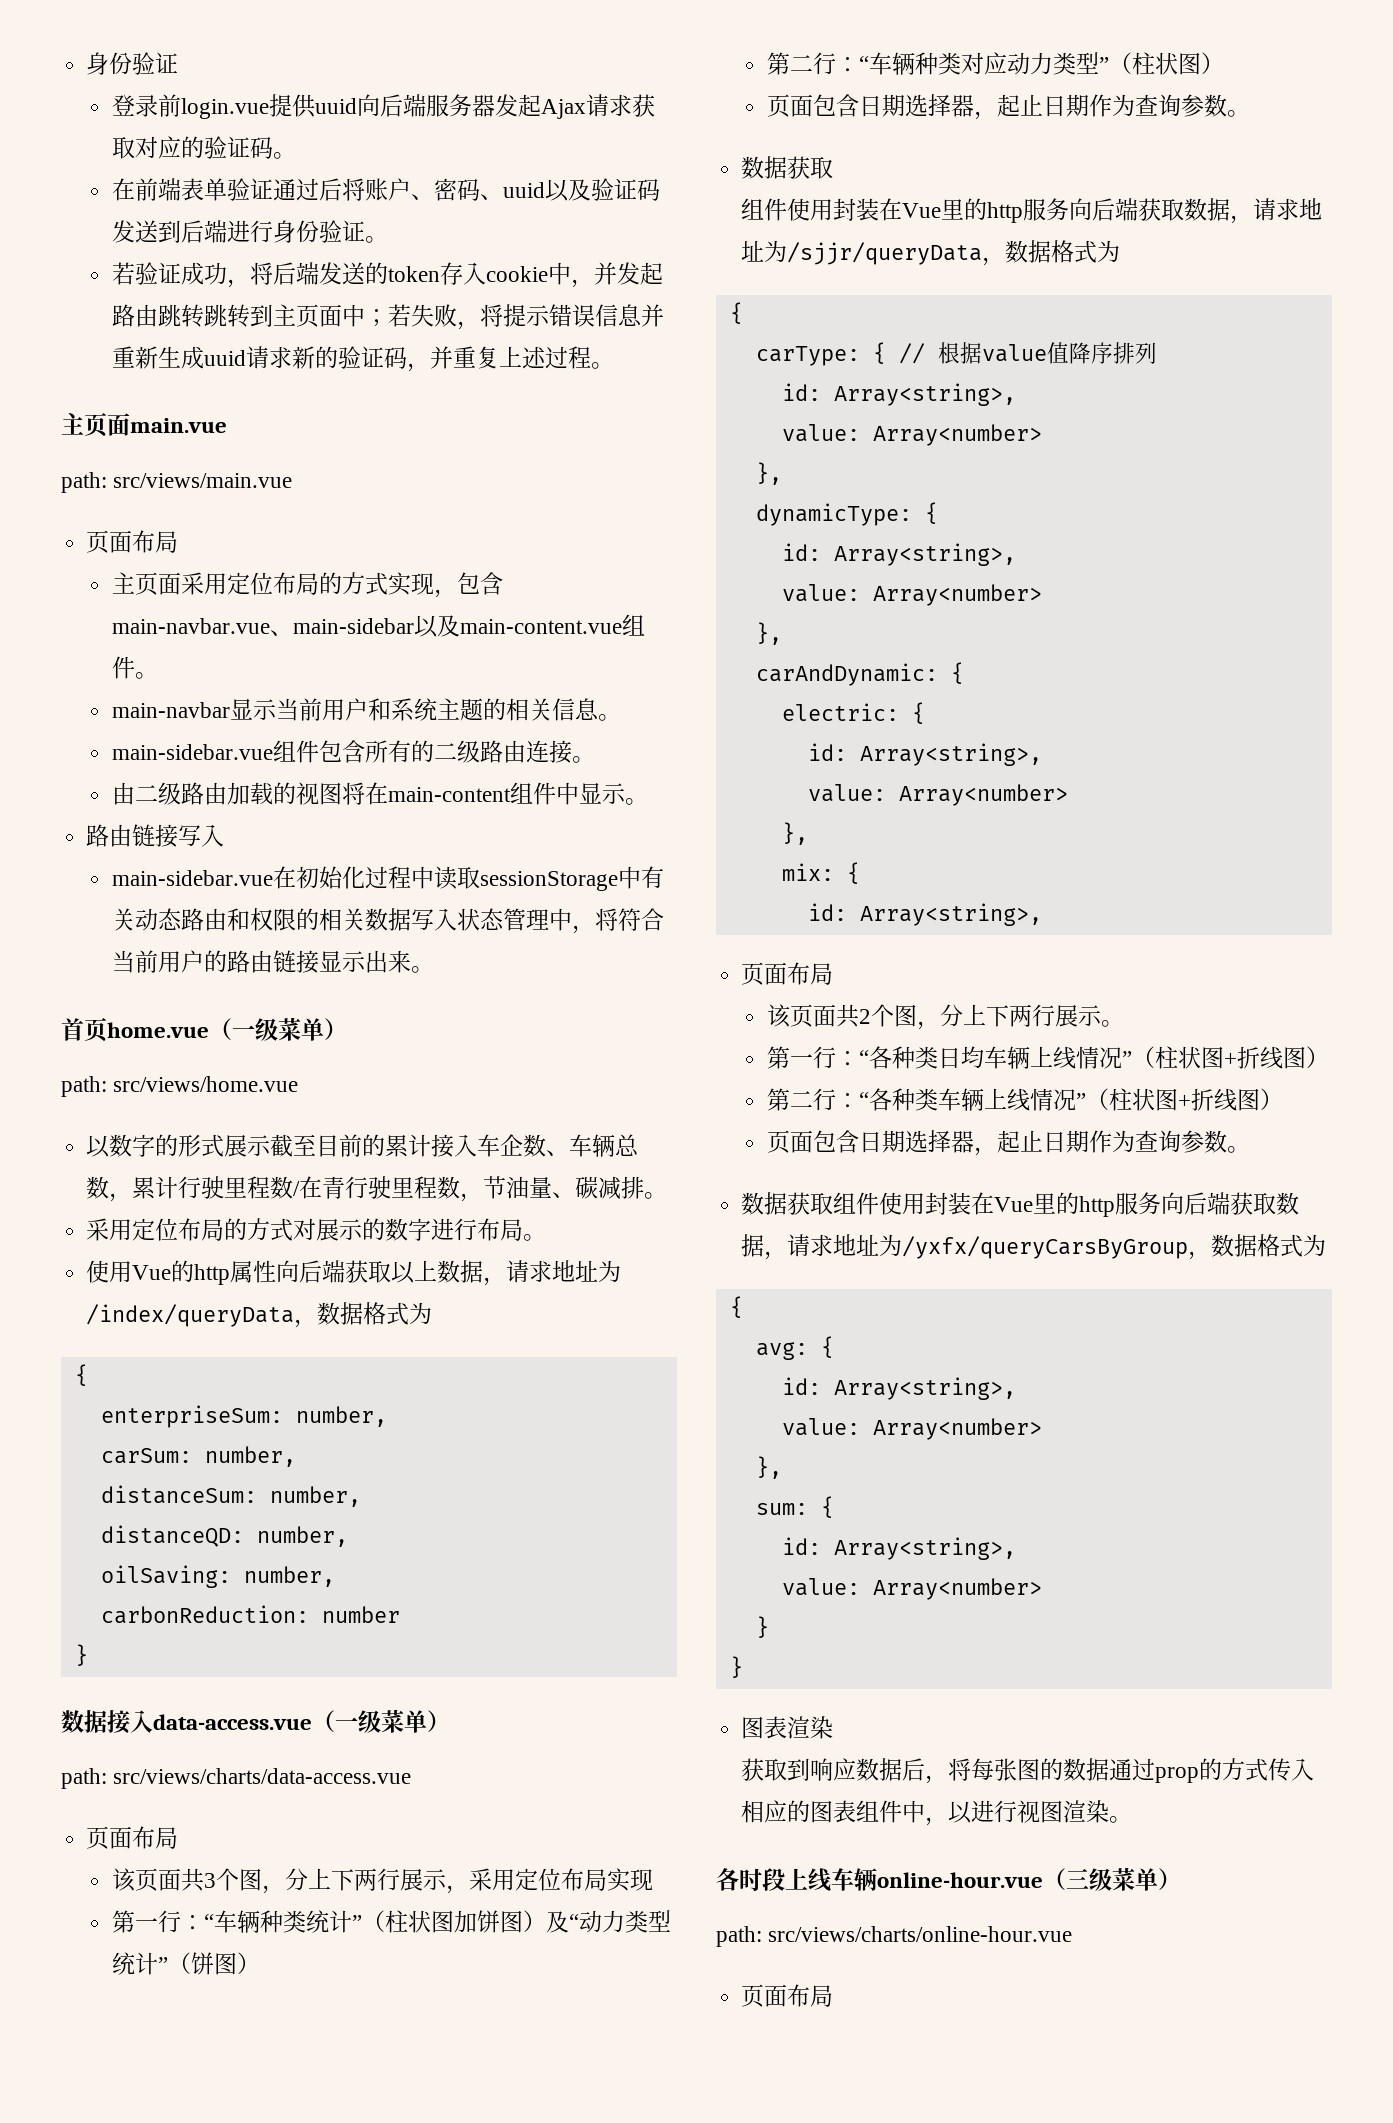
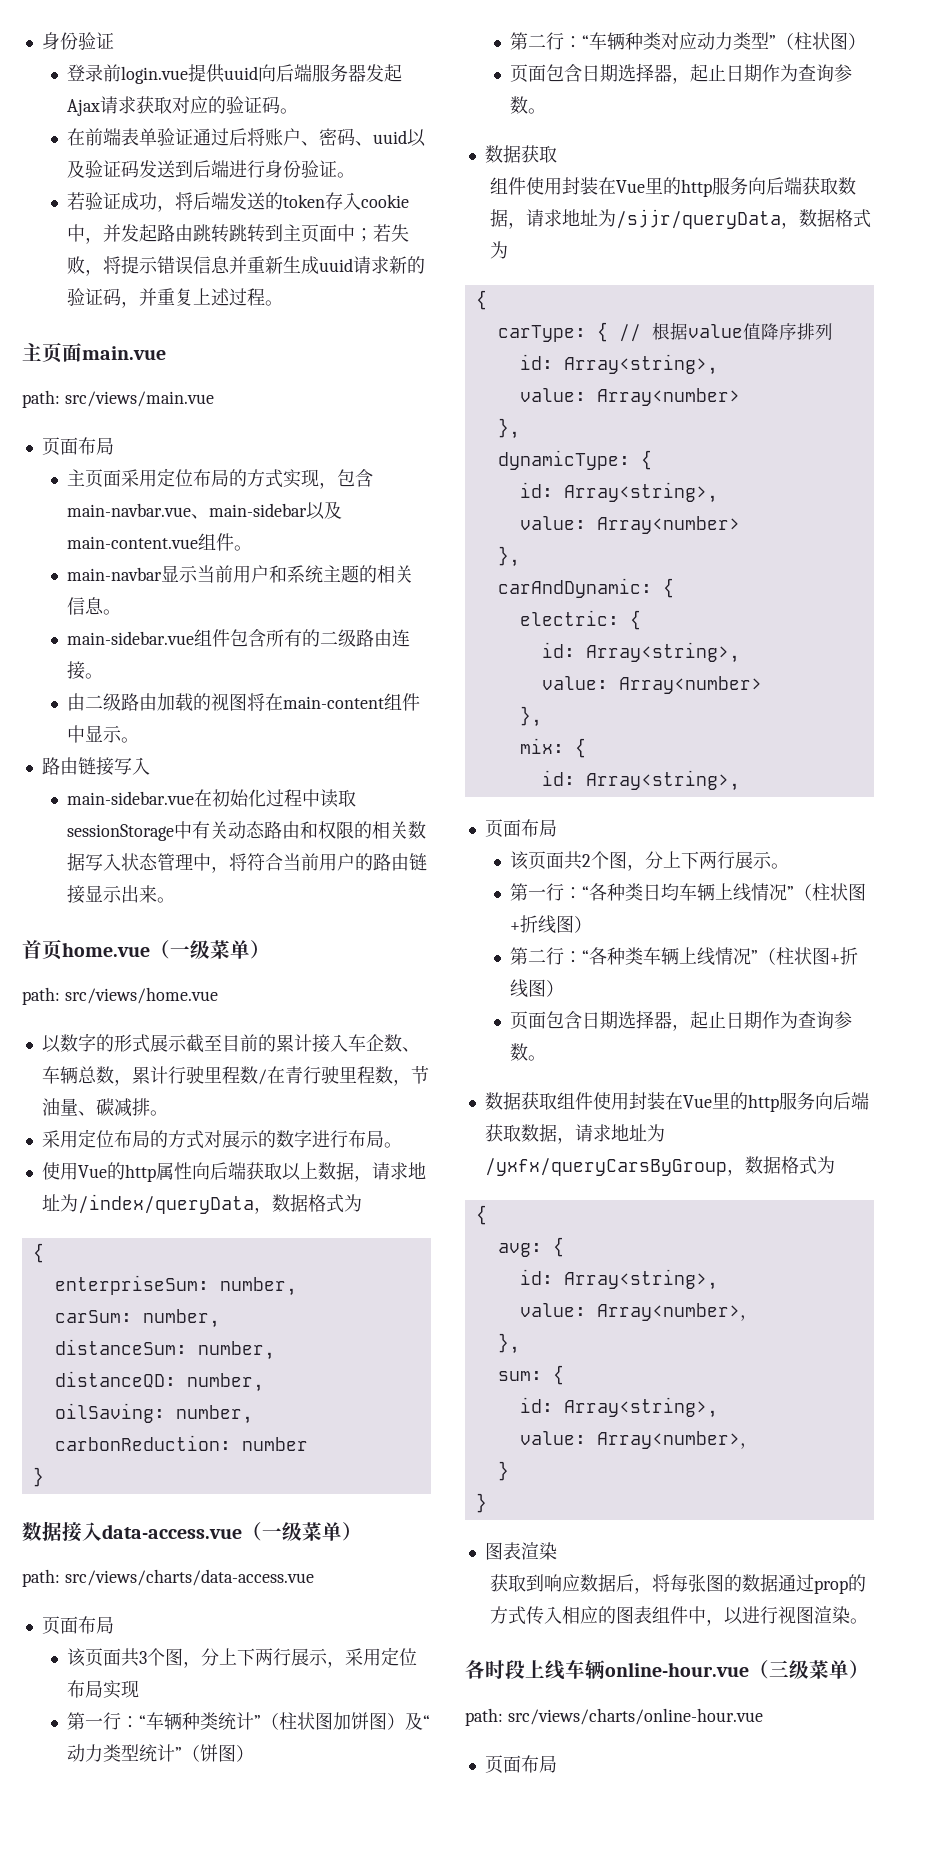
(1042, 1429) none -> [739,1315,758,1321] ，
(1042, 1589) none -> [739,1443,758,1449] ，

